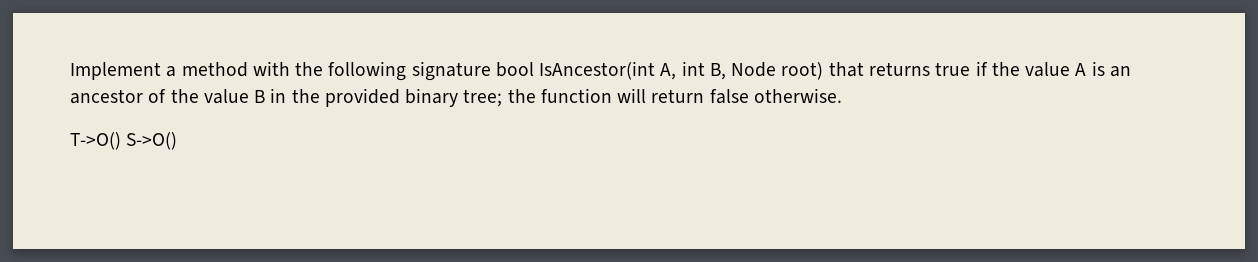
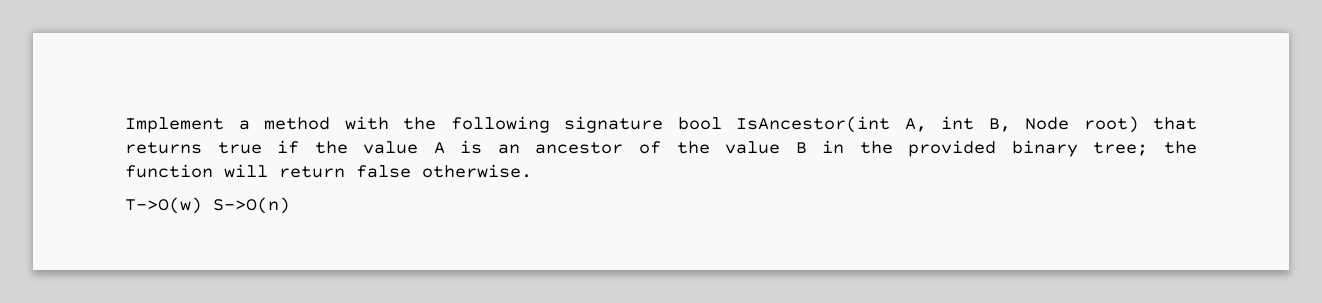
[70,132,178,150] T->O() S->O() -> [125,197,290,214] T->O(w) S->O(n)

